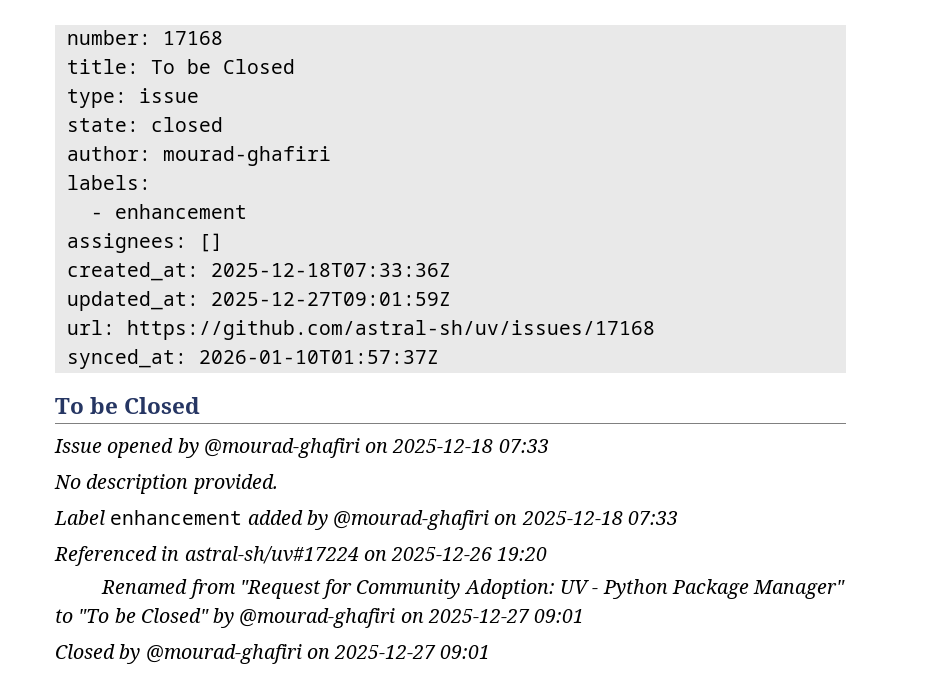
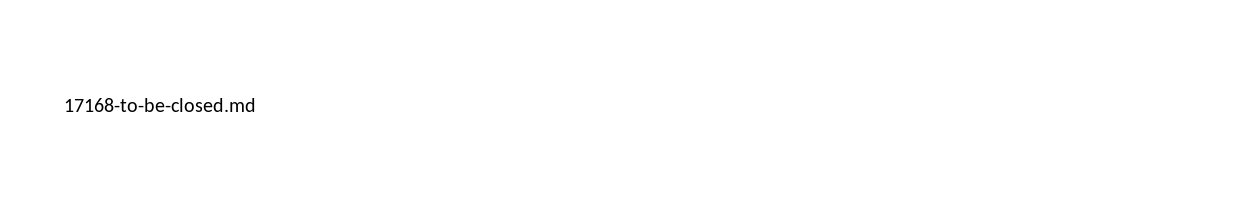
[66,30,223,45] [66,59,295,74] [66,88,199,108] [66,117,223,132] [66,146,331,166] [66,175,151,190] [90,204,247,219] [66,233,223,253] [66,262,451,281] [66,291,451,311] [66,320,655,340] [66,349,439,369] [55,397,201,414] [54,438,549,458] [54,474,278,494] [54,510,678,530] [54,546,548,566] [101,579,846,599] [55,608,585,628] [55,644,491,664] number: 17168 // title: To be Closed // type: issue // state: closed // author: mourad-ghafiri // labels: // - enhancement // assignees: [] // created_at: 2025-12-18T07:33:36Z // updated_at: 2025-12-27T09:01:59Z // url: https://github.com/astral-sh/uv/issues/17168 // synced_at: 2026-01-10T01:57:37Z // To be Closed // Issue opened by @mourad-ghafiri on 2025-12-18 07:33 // No description provided. // Label enhancement added by @mourad-ghafiri on 2025-12-18 07:33 // Referenced in astral-sh/uv#17224 on 2025-12-26 19:20 // Renamed from "Request for Community Adoption: UV - Python Package Manager" to "To be Closed" by @mourad-ghafiri on 2025-12-27 09:01 // Closed by @mourad-ghafiri on 2025-12-27 09:01 -> [64,98,256,112] 17168-to-be-closed.md

